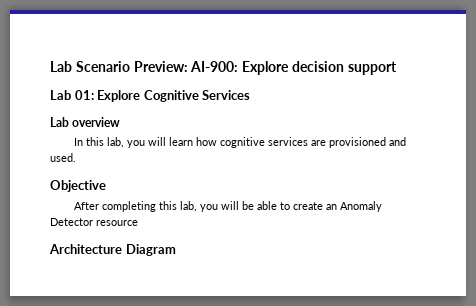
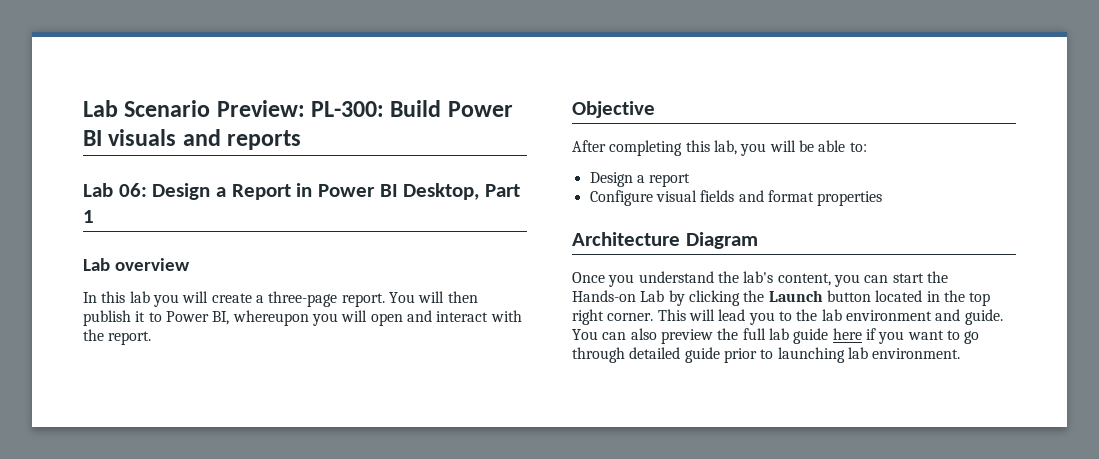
[190,61,397,75] [50,90,251,102] AI-900: Explore decision support // Lab 01: Explore Cognitive Services -> [311,100,513,117] [83,129,302,150] [83,183,521,200] [83,210,94,223] PL-300: Build Power BI visuals and reports // Lab 06: Design a Report in Power BI Desktop, Part 1
[107,137,407,148] [50,153,76,162] lab, you will learn how cognitive services are provisioned and used. -> [129,291,478,307] [83,310,522,326] [83,329,152,345] lab you will create a three-page report. You will then publish it to Power BI, whereupon you will open and interact with the report.
[280,201,383,212] [50,218,138,226] [49,244,176,256] to create an Anomaly Detector resource // Architecture Diagram -> [849,142,867,152] [589,172,691,187] [589,190,883,206] [572,232,758,249] [572,271,948,287] [572,290,991,306] [572,309,1003,325] [572,328,980,344] [572,347,961,363] to: // Design a report // Configure visual fields and format properties // Architecture Diagram // Once you understand the lab's content, you can start the Hands-on Lab by clicking the Launch button located in the top right corner. This will lead you to the lab environment and guide. You can also preview the full lab guide here if you want to go through detailed guide prior to launching lab environment.

